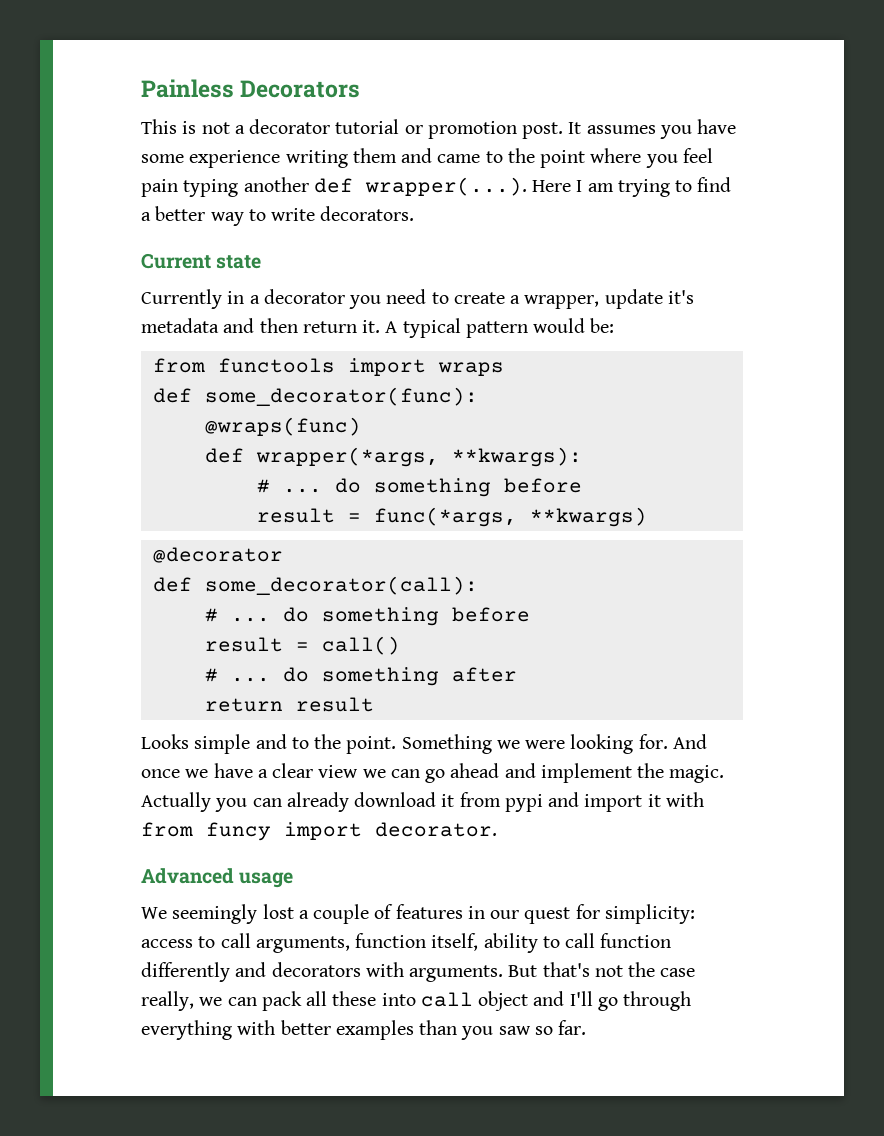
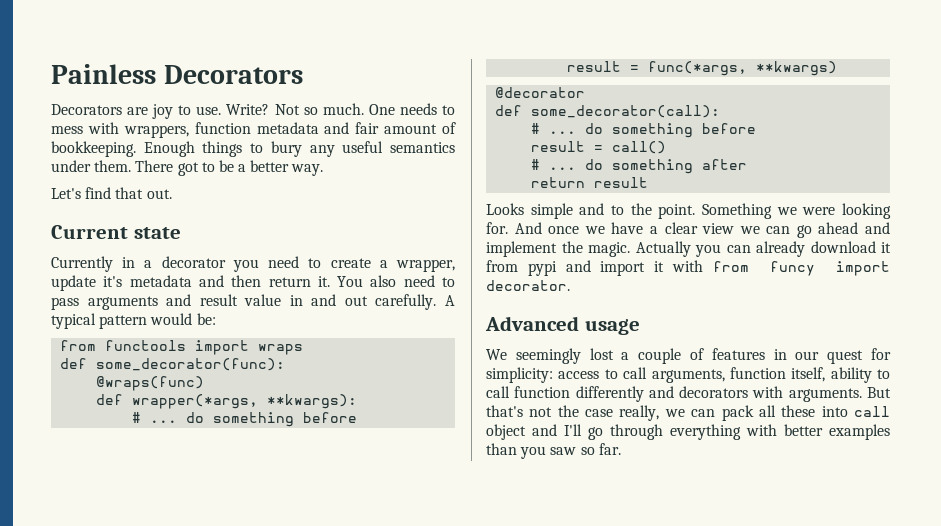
[141,119,737,139] [141,148,713,168] [141,177,732,197] [141,206,415,226] This is not a decorator tutorial or promotion post. It assumes you have some experience writing them and came to the point where you feel pain typing another def wrapper(...). Here I am trying to find a better way to write decorators. -> [51,103,455,119] [51,122,456,138] [51,141,456,157] [51,160,324,176] [51,187,172,199] Decorators are joy to use. Write? Not so much. One needs to mess with wrappers, function metadata and fair amount of bookkeeping. Enough things to bury any useful semantics under them. There got to be a better way. // Let's find that out.
(381, 326) none -> [337,275,456,287] [51,294,437,310] You also need to pass arguments and result value in and out carefully.

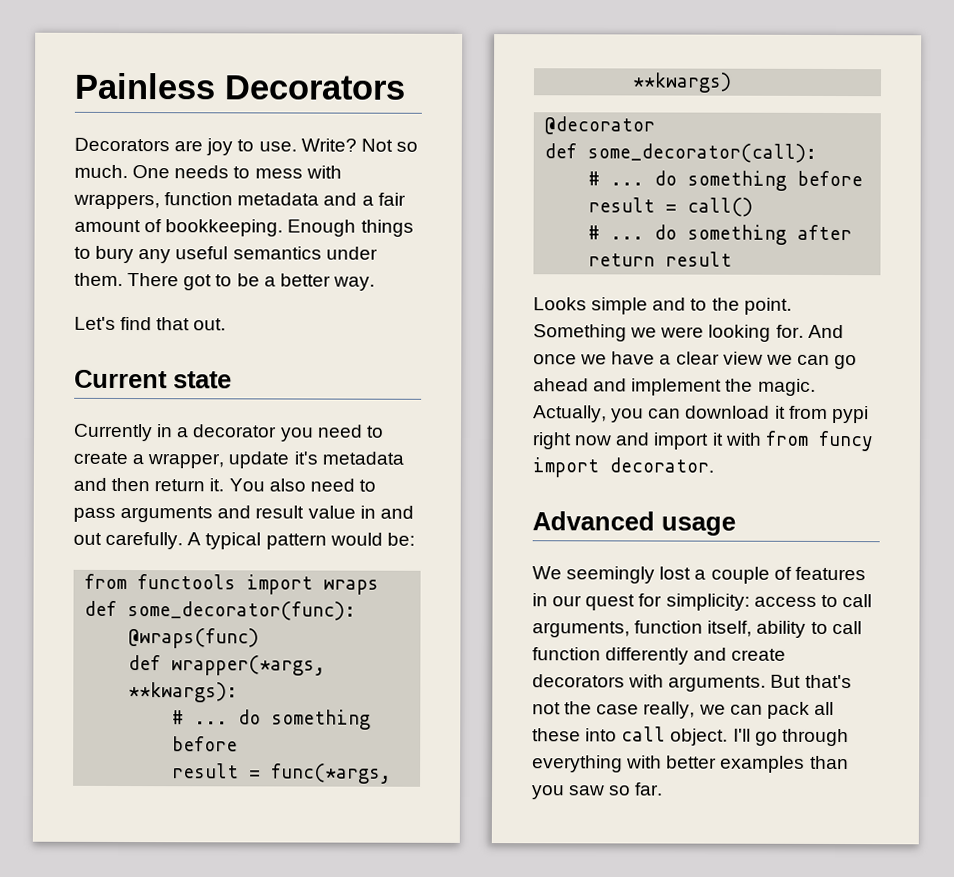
(350, 128) none -> [361,195,374,206] a
[635,241,691,257] Actually -> [533,405,607,423] Actually,
[756,241,805,257] already -> (682, 413) none
(557, 268) none -> [532,432,613,450] right now
(674, 392) none -> [731,648,787,661] create
[486,424,557,440] object and -> [670,728,729,746] object.

